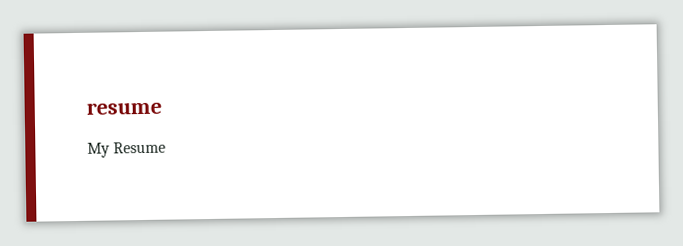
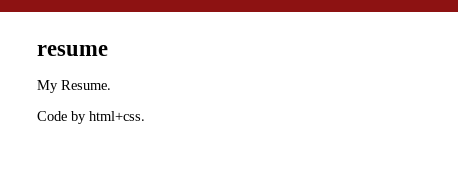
[113,141,167,154] Resume -> [61,80,111,90] [37,111,145,124] Resume. // Code by html+css.

